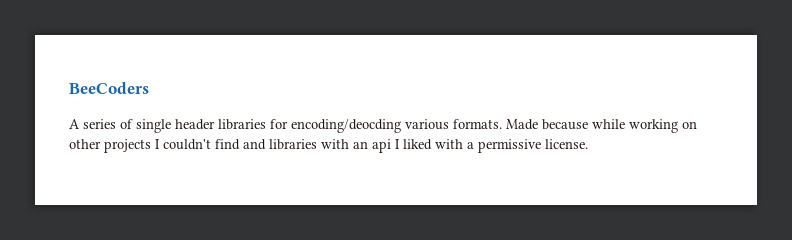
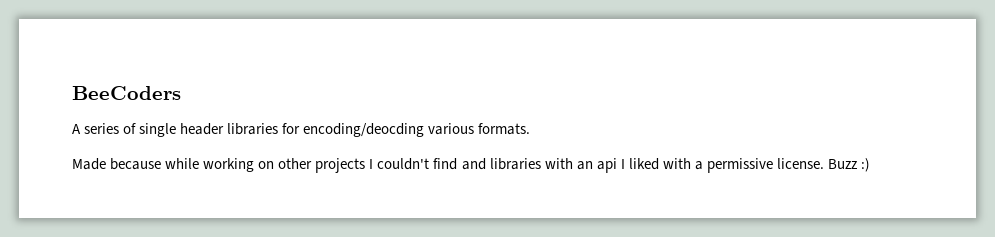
(502, 124) none -> (531, 129) //
(588, 144) none -> [828,158,871,172] Buzz :)

